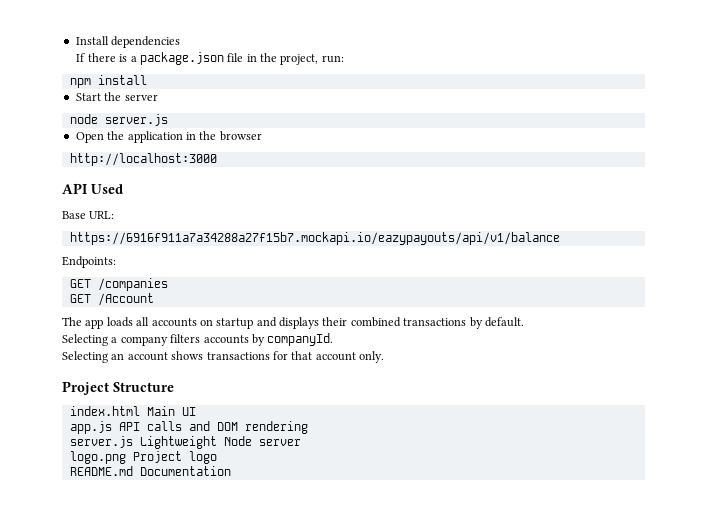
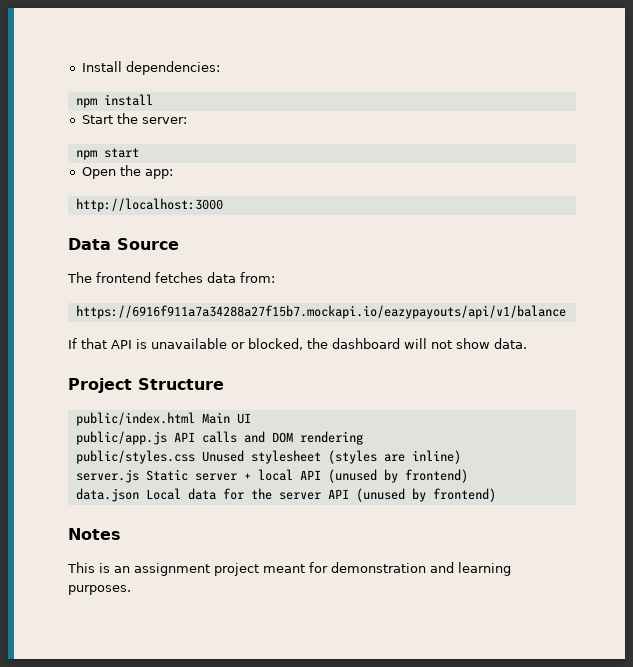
[111,36,181,48] [76,52,344,65] dependencies // If there is a package.json file in the project, run: -> [125,61,220,75] dependencies:
[124,94,158,101] [69,114,168,126] server // node server.js -> [141,117,187,124] [75,148,139,160] server: // npm start
[127,131,262,143] [69,153,217,166] [62,183,123,194] [62,211,115,219] [69,232,560,245] [62,256,116,268] [69,278,168,291] [69,293,154,306] [62,317,524,329] [62,333,334,346] [62,351,384,363] application in the browser // http://localhost:3000 // API Used // Base URL: // https://6916f911a7a34288a27f15b7.mockapi.io/eazypayouts/api/v1/balance // Endpoints: // GET /companies // GET /Account // The app loads all accounts on startup and displays their combined transactions by default. // Selecting a company filters accounts by companyId. // Selecting an account shows transactions for that account only. -> [144,169,173,179] [75,198,223,212] [68,238,179,250] [67,272,275,283] [75,305,566,319] [68,338,527,350] app: // http://localhost:3000 // Data Source // The frontend fetches data from: // https://6916f911a7a34288a27f15b7.mockapi.io/eazypayouts/api/v1/balance // If that API is unavailable or blocked, the dashboard will not show data.
[69,406,140,416] index.html -> [75,412,195,426] public/index.html
[69,421,112,434] app.js -> [75,431,167,445] public/app.js
[69,436,301,449] [69,451,217,464] [69,466,231,476] // server.js Lightweight Node server // logo.png Project logo // README.md Documentation -> [75,450,461,464] [75,469,468,483] [75,488,496,502] [68,528,121,540] [67,562,511,576] [68,585,131,595] // public/styles.css Unused stylesheet (styles are inline) // server.js Static server + local API (unused by frontend) // data.json Local data for the server API (unused by frontend) // Notes // This is an assignment project meant for demonstration and learning purposes.

